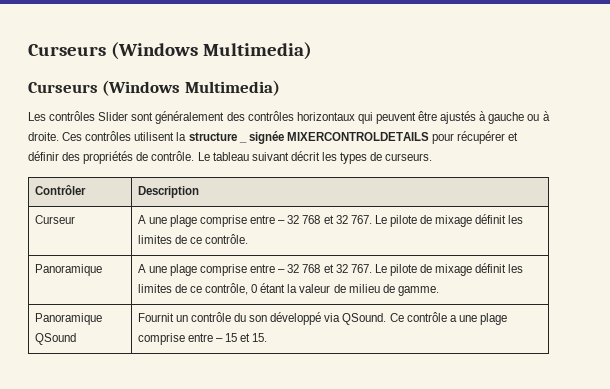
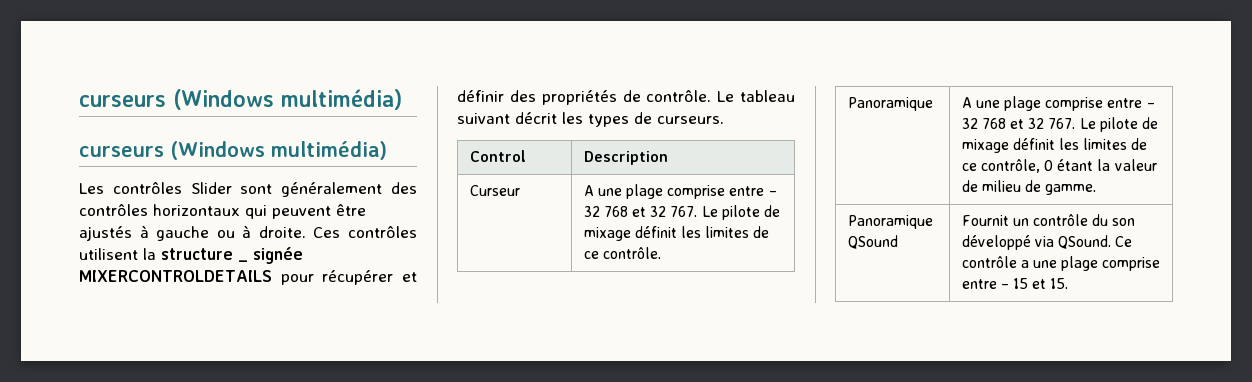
[28,42,312,60] [28,80,280,96] Curseurs (Windows Multimedia) // Curseurs (Windows Multimedia) -> [79,89,402,110] [79,141,387,160] curseurs (Windows multimédia) // curseurs (Windows multimédia)
[34,185,86,195] Contrôler -> [469,150,526,162] Control

